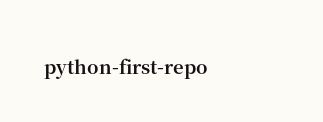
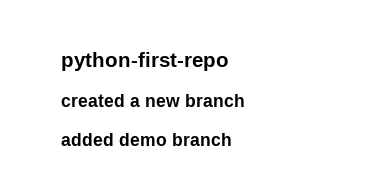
(208, 68) none -> [61,94,245,107] [61,133,232,146] // created a new branch // added demo branch

